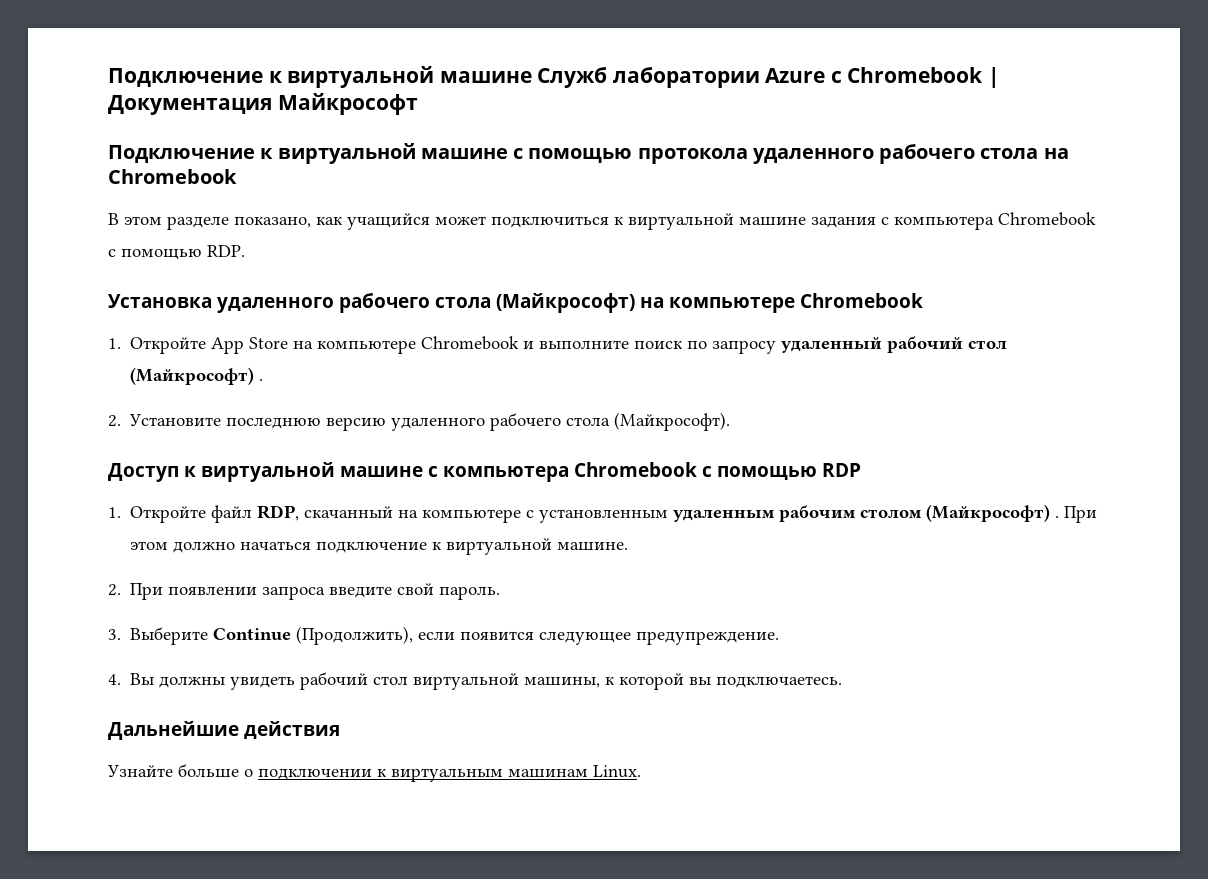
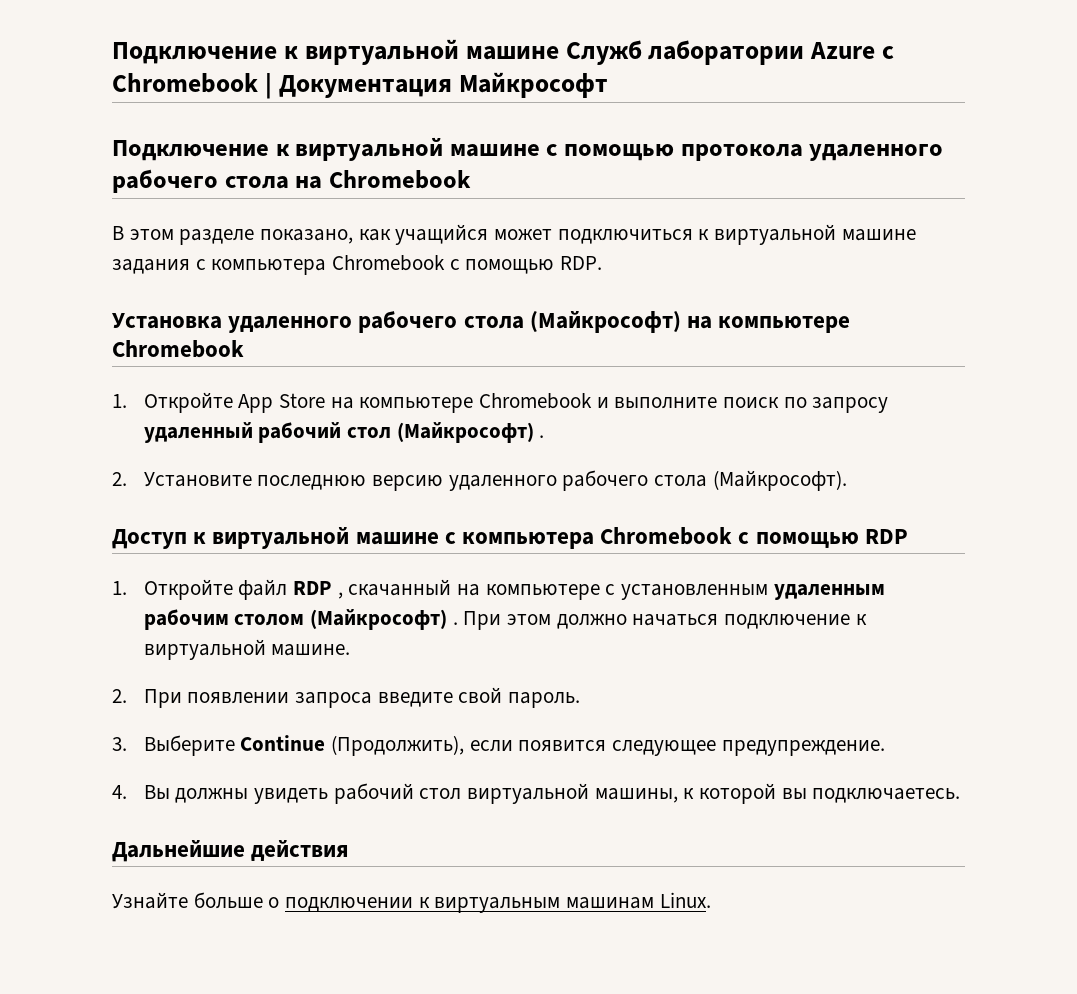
[257,505,300,521] RDP, -> [293,581,343,599] RDP ,

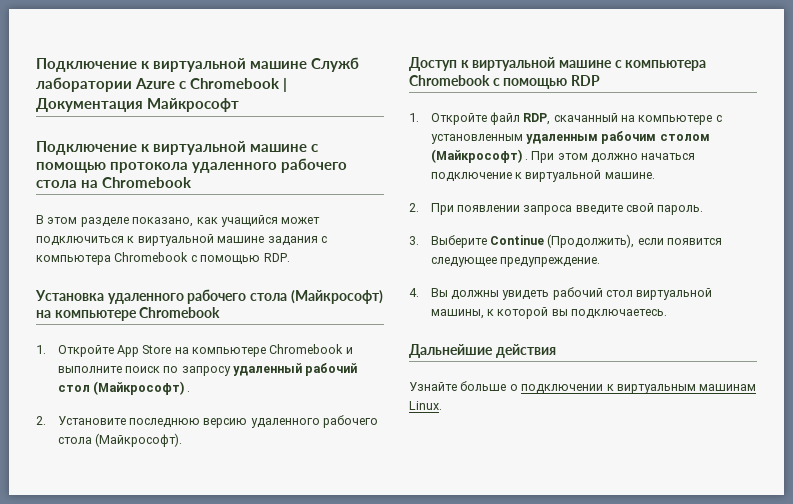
[293,581,343,599] RDP , -> [523,113,551,125] RDP,

